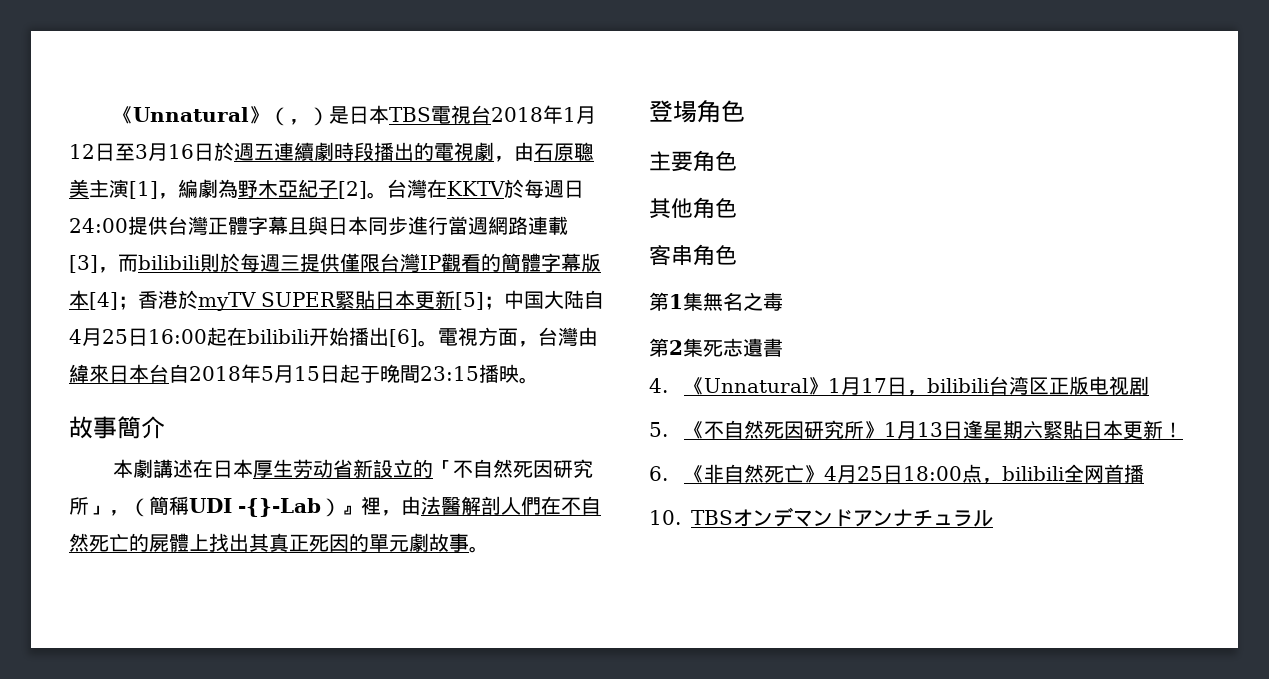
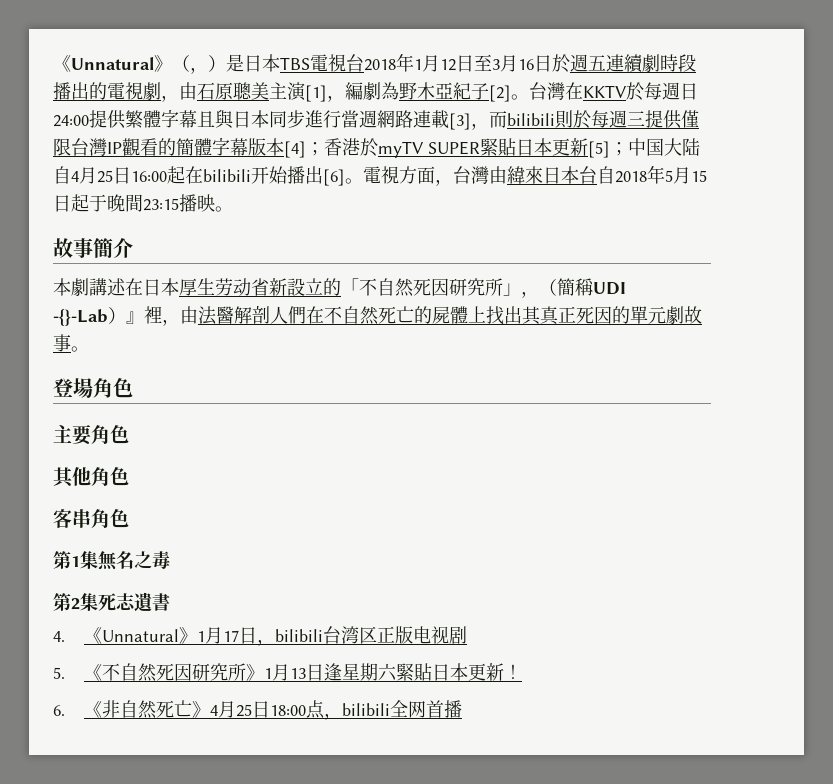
[168,216,228,236] 台灣正 -> [125,110,143,128] 繁
[649,507,993,527] // 10. TBSオンデマンドアンナチュラル -> (462, 709) none

